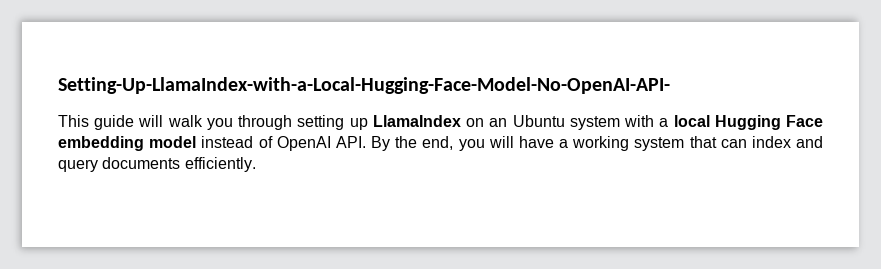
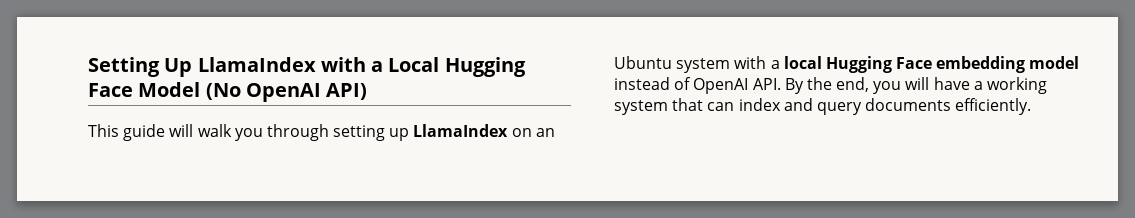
[58,77,670,94] Setting-Up-LlamaIndex-with-a-Local-Hugging-Face-Model-No-OpenAI-API- -> [88,57,526,77] [88,82,368,102] Setting Up LlamaIndex with a Local Hugging Face Model (No OpenAI API)

